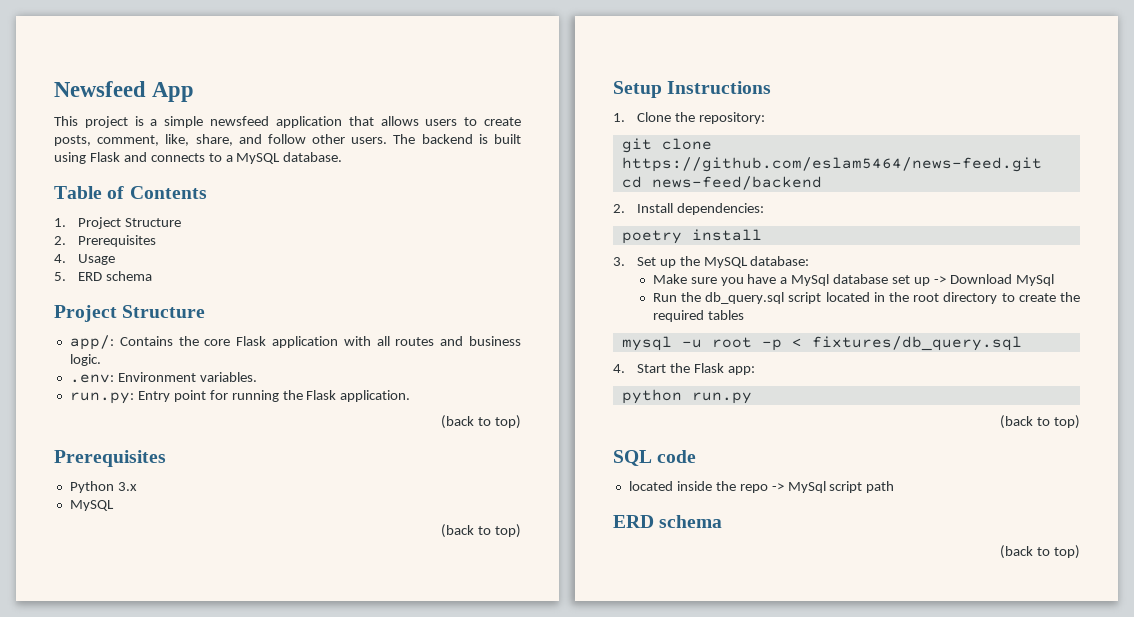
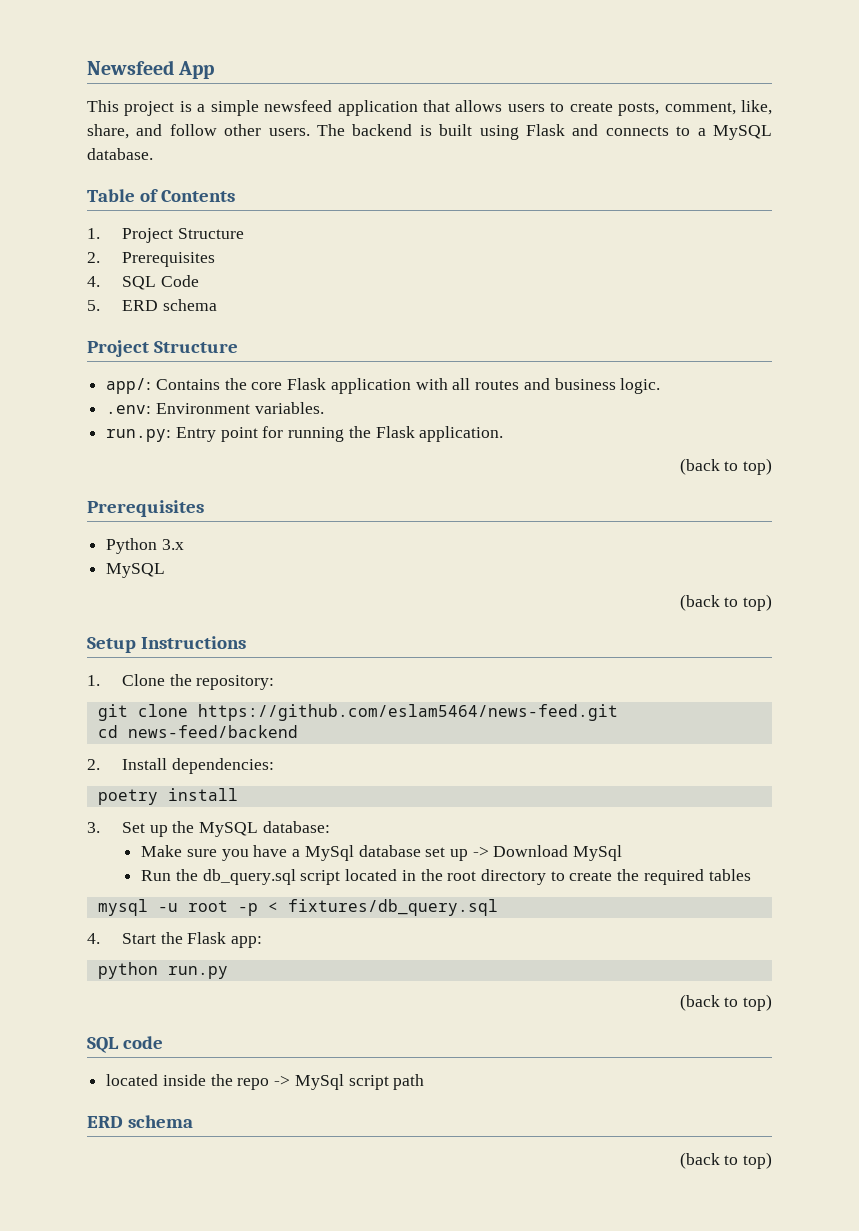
[77,254,115,265] Usage -> [121,275,199,290] SQL Code

